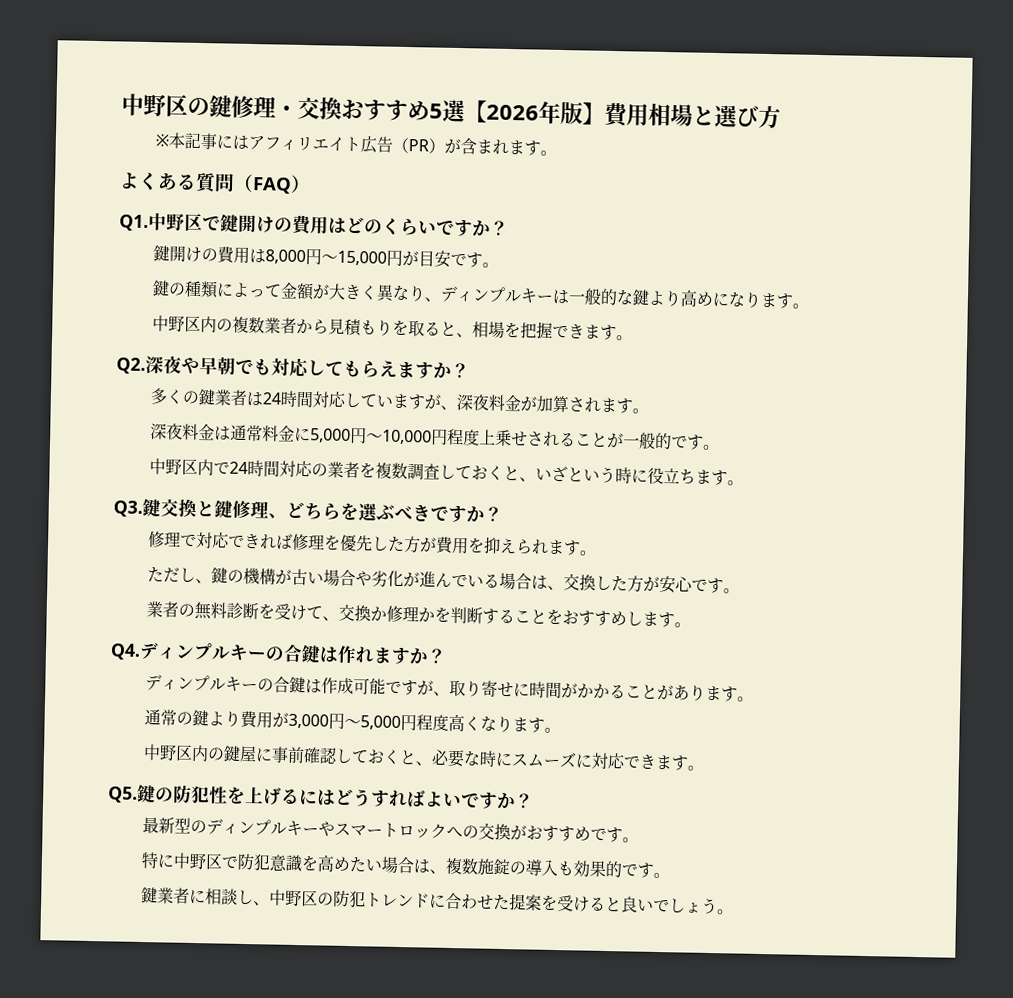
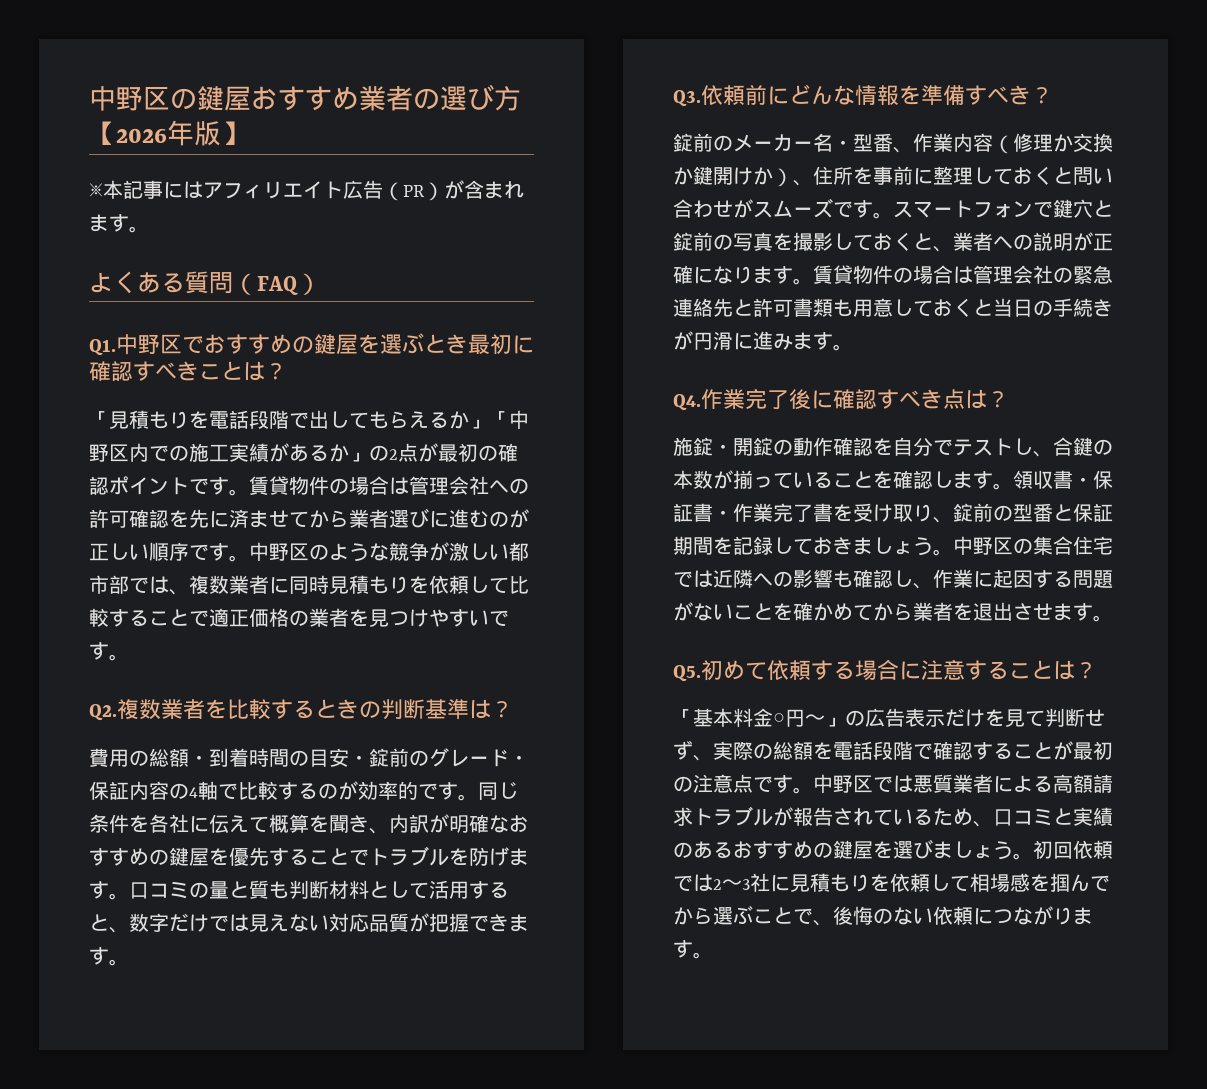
[231,95,467,123] 修理・交換おすすめ5選 -> [224,84,521,111] 屋おすすめ業者の選び方
[604,102,781,129] 費用相場と選び方 -> (248, 133) none
[220,214,509,237] [152,245,499,268] [151,280,809,309] [151,315,633,341] [116,355,470,379] [149,388,649,414] [149,423,720,451] [148,458,744,486] [113,498,503,523] [147,531,597,556] [146,567,740,594] [145,601,691,628] [110,641,447,665] [144,674,754,702] [143,709,561,734] [142,744,704,771] [108,784,534,810] [141,816,639,843] [140,851,670,879] [140,886,718,915] 鍵開けの費用はどのくらいですか？ // 鍵開けの費用は8,000円〜15,000円が目安です。 // 鍵の種類によって金額が大きく異なり、ディンプルキーは一般的な鍵より高めになります。 // 中野区内の複数業者から見積もりを取ると、相場を把握できます。 // Q2.深夜や早朝でも対応してもらえますか？ // 多くの鍵業者は24時間対応していますが、深夜料金が加算されます。 // 深夜料金は通常料金に5,000円〜10,000円程度上乗せされることが一般的です。 // 中野区内で24時間対応の業者を複数調査しておくと、いざという時に役立ちます。 // Q3.鍵交換と鍵修理、どちらを選ぶべきですか？ // 修理で対応できれば修理を優先した方が費用を抑えられます。 // ただし、鍵の機構が古い場合や劣化が進んでいる場合は、交換した方が安心です。 // 業者の無料診断を受けて、交換か修理かを判断することをおすすめします。 // Q4.ディンプルキーの合鍵は作れますか？ // ディンプルキーの合鍵は作成可能ですが、取り寄せに時間がかかることがあります。 // 通常の鍵より費用が3,000円〜5,000円程度高くなります。 // 中野区内の鍵屋に事前確認しておくと、必要な時にスムーズに対応できます。 // Q5.鍵の防犯性を上げるにはどうすればよいですか？ // 最新型のディンプルキーやスマートロックへの交換がおすすめです。 // 特に中野区で防犯意識を高めたい場合は、複数施錠の導入も効果的です。 // 鍵業者に相談し、中野区の防犯トレンドに合わせた提案を受けると良いでしょう -> [204,333,534,355] [89,361,287,381] [89,410,529,429] [89,443,518,462] [89,476,529,496] [89,508,529,528] [89,542,529,562] [89,575,529,595] [89,608,509,627] [89,642,129,661] [89,699,513,721] [89,748,529,767] [89,781,518,801] [89,814,529,834] [89,846,529,866] [89,880,509,900] [89,913,529,933] [89,947,129,966] [673,84,1053,107] [673,133,1113,154] [673,166,1113,187] [673,198,1113,219] [673,232,1113,252] [673,265,1113,285] [673,298,1113,317] [673,331,853,351] [673,388,1009,411] [673,437,1113,457] [673,470,1113,490] [673,503,1113,523] [673,536,1113,556] [673,569,1113,589] [673,602,1113,622] [673,659,1097,682] [673,708,1105,727] [673,740,1113,761] [673,774,1113,794] [673,806,1113,827] [673,839,1113,860] [673,873,1110,892] [673,905,1093,926] [673,940,693,958] おすすめの鍵屋を選ぶとき最初に確認すべきことは？ // 「見積もりを電話段階で出してもらえるか」「中野区内での施工実績があるか」の2点が最初の確認ポイントです。賃貸物件の場合は管理会社への許可確認を先に済ませてから業者選びに進むのが正しい順序です。中野区のような競争が激しい都市部では、複数業者に同時見積もりを依頼して比較することで適正価格の業者を見つけやすいです。 // Q2.複数業者を比較するときの判断基準は？ // 費用の総額・到着時間の目安・錠前のグレード・保証内容の4軸で比較するのが効率的です。同じ条件を各社に伝えて概算を聞き、内訳が明確なおすすめの鍵屋を優先することでトラブルを防げます。口コミの量と質も判断材料として活用すると、数字だけでは見えない対応品質が把握できます。 // Q3.依頼前にどんな情報を準備すべき？ // 錠前のメーカー名・型番、作業内容（修理か交換か鍵開けか）、住所を事前に整理しておくと問い合わせがスムーズです。スマートフォンで鍵穴と錠前の写真を撮影しておくと、業者への説明が正確になります。賃貸物件の場合は管理会社の緊急連絡先と許可書類も用意しておくと当日の手続きが円滑に進みます。 // Q4.作業完了後に確認すべき点は？ // 施錠・開錠の動作確認を自分でテストし、合鍵の本数が揃っていることを確認します。領収書・保証書・作業完了書を受け取り、錠前の型番と保証期間を記録しておきましょう。中野区の集合住宅では近隣への影響も確認し、作業に起因する問題がないことを確かめてから業者を退出させます。 // Q5.初めて依頼する場合に注意することは？ // 「基本料金○円〜」の広告表示だけを見て判断せず、実際の総額を電話段階で確認することが最初の注意点です。中野区では悪質業者による高額請求トラブルが報告されているため、口コミと実績のあるおすすめの鍵屋を選びましょう。初回依頼では2〜3社に見積もりを依頼して相場感を掴んでから選ぶことで、後悔のない依頼につながります

